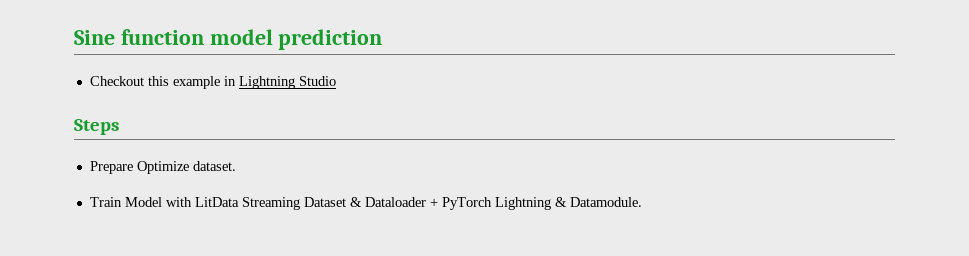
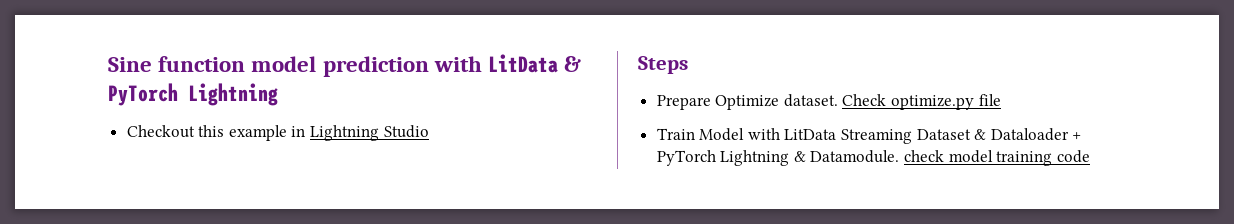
(383, 39) none -> [433,54,582,73] [108,83,278,106] with LitData & PyTorch Lightning
(236, 166) none -> [842,94,1001,110] Check optimize.py file
(642, 202) none -> [904,150,1090,166] check model training code

